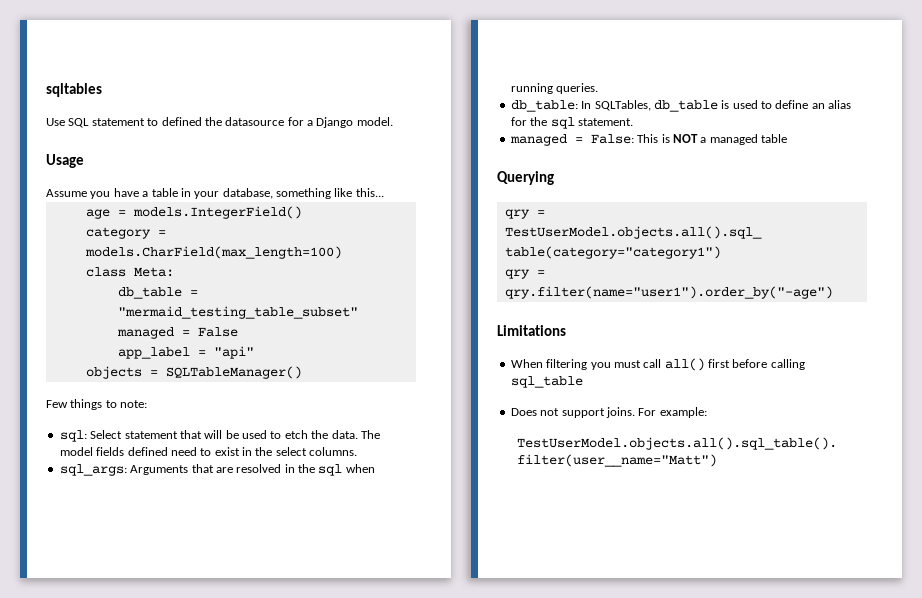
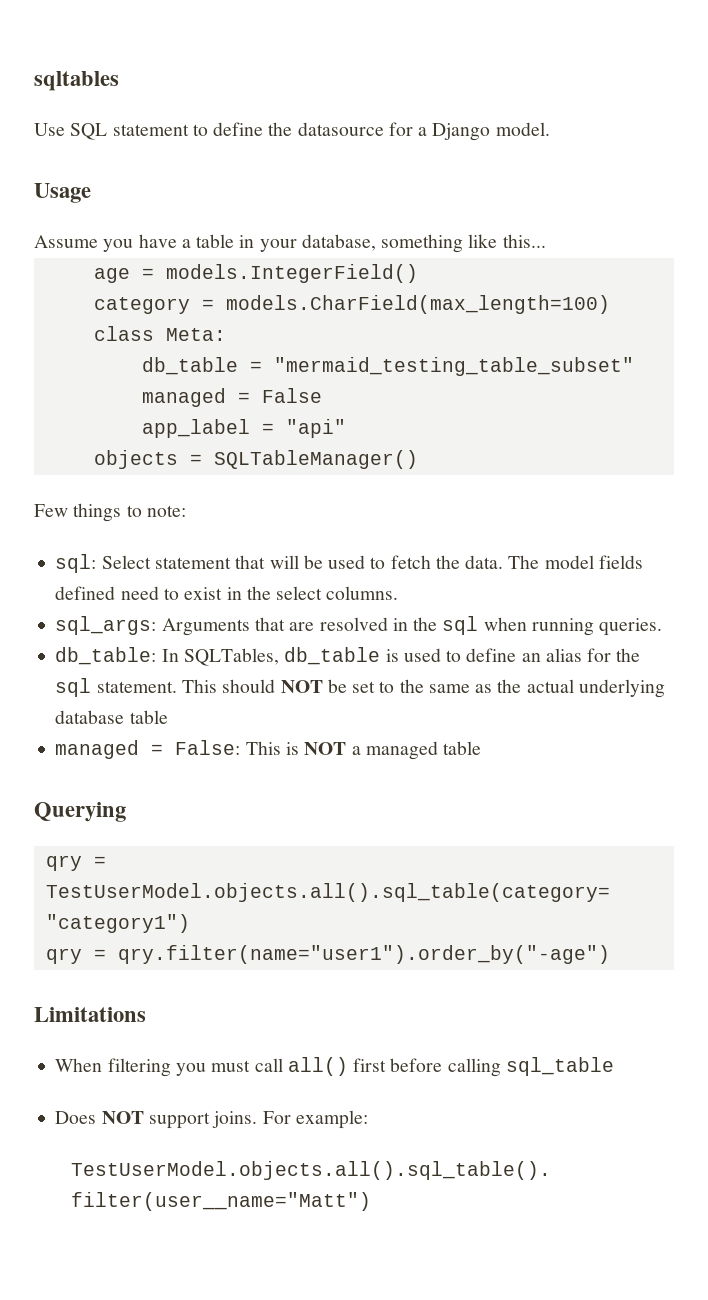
[161,117,202,126] defined -> [213,122,264,136] define
[284,430,308,439] etch -> [390,555,431,569] fetch
(633, 122) none -> [181,679,665,698] [55,710,168,724] This should NOT be set to the same as the actual underlying database table
[540,408,560,416] not -> [101,1111,144,1124] NOT

